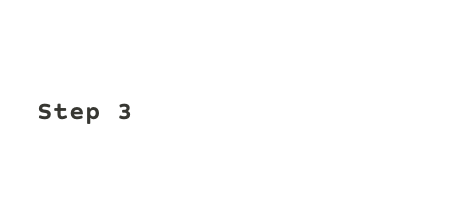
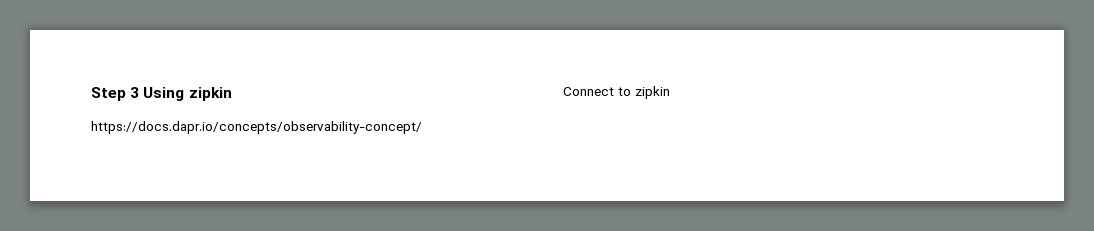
(133, 111) none -> [143,87,232,101] [91,121,422,134] [563,86,670,99] Using zipkin // https://docs.dapr.io/concepts/observability-concept/ // Connect to zipkin

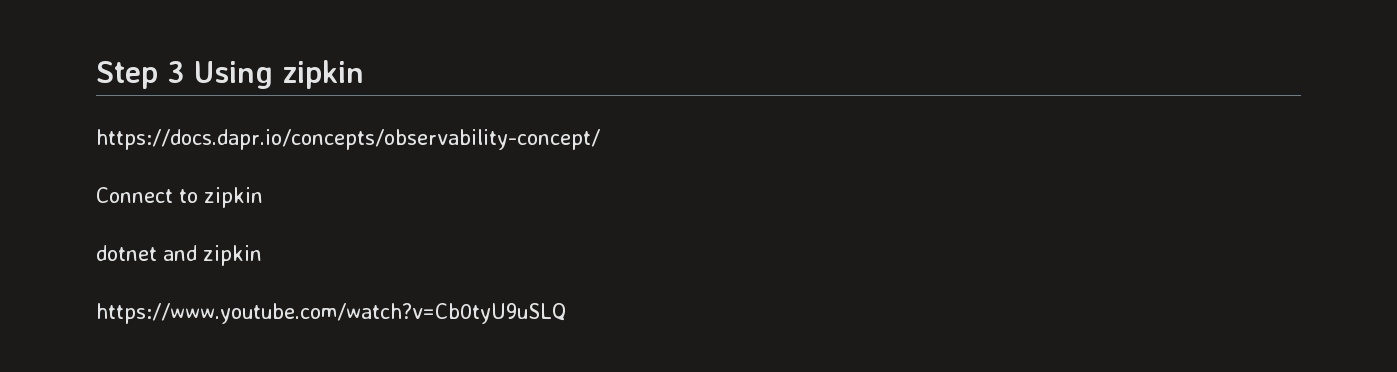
(670, 92) none -> [96,245,262,266] [96,303,567,324] // dotnet and zipkin // https://www.youtube.com/watch?v=Cb0tyU9uSLQ

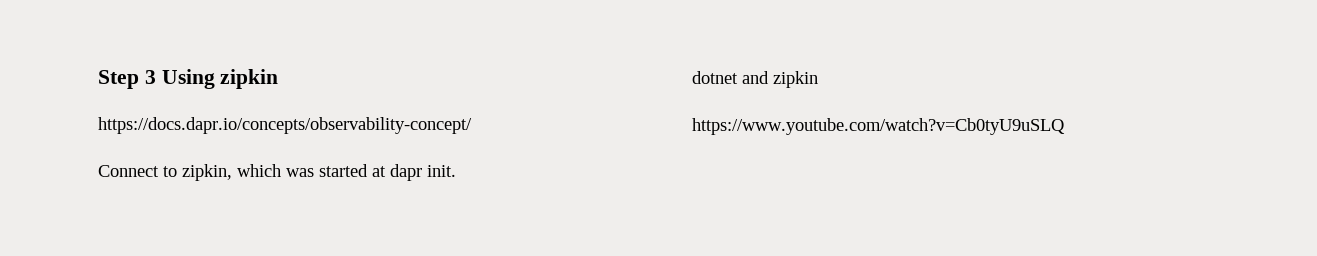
[204,187,263,208] zipkin -> [182,164,456,181] zipkin, which was started at dapr init.

